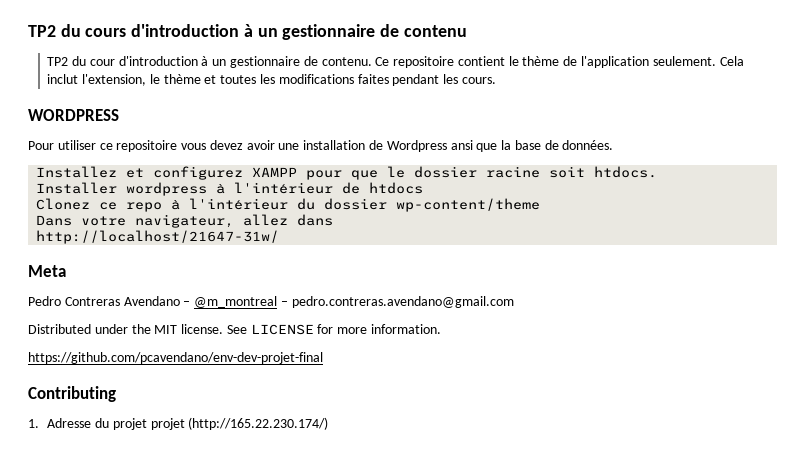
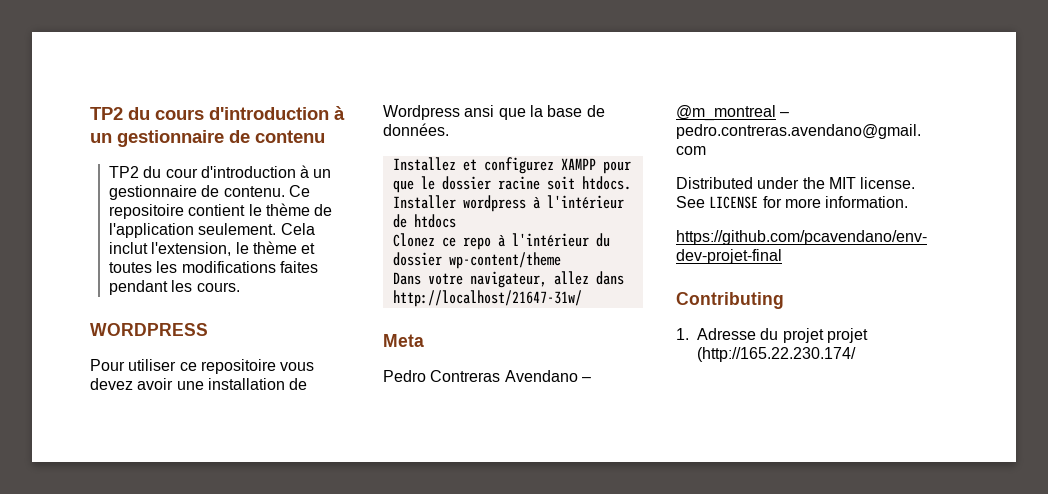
[188,417,329,430] (http://165.22.230.174/) -> [697,347,856,362] (http://165.22.230.174/

